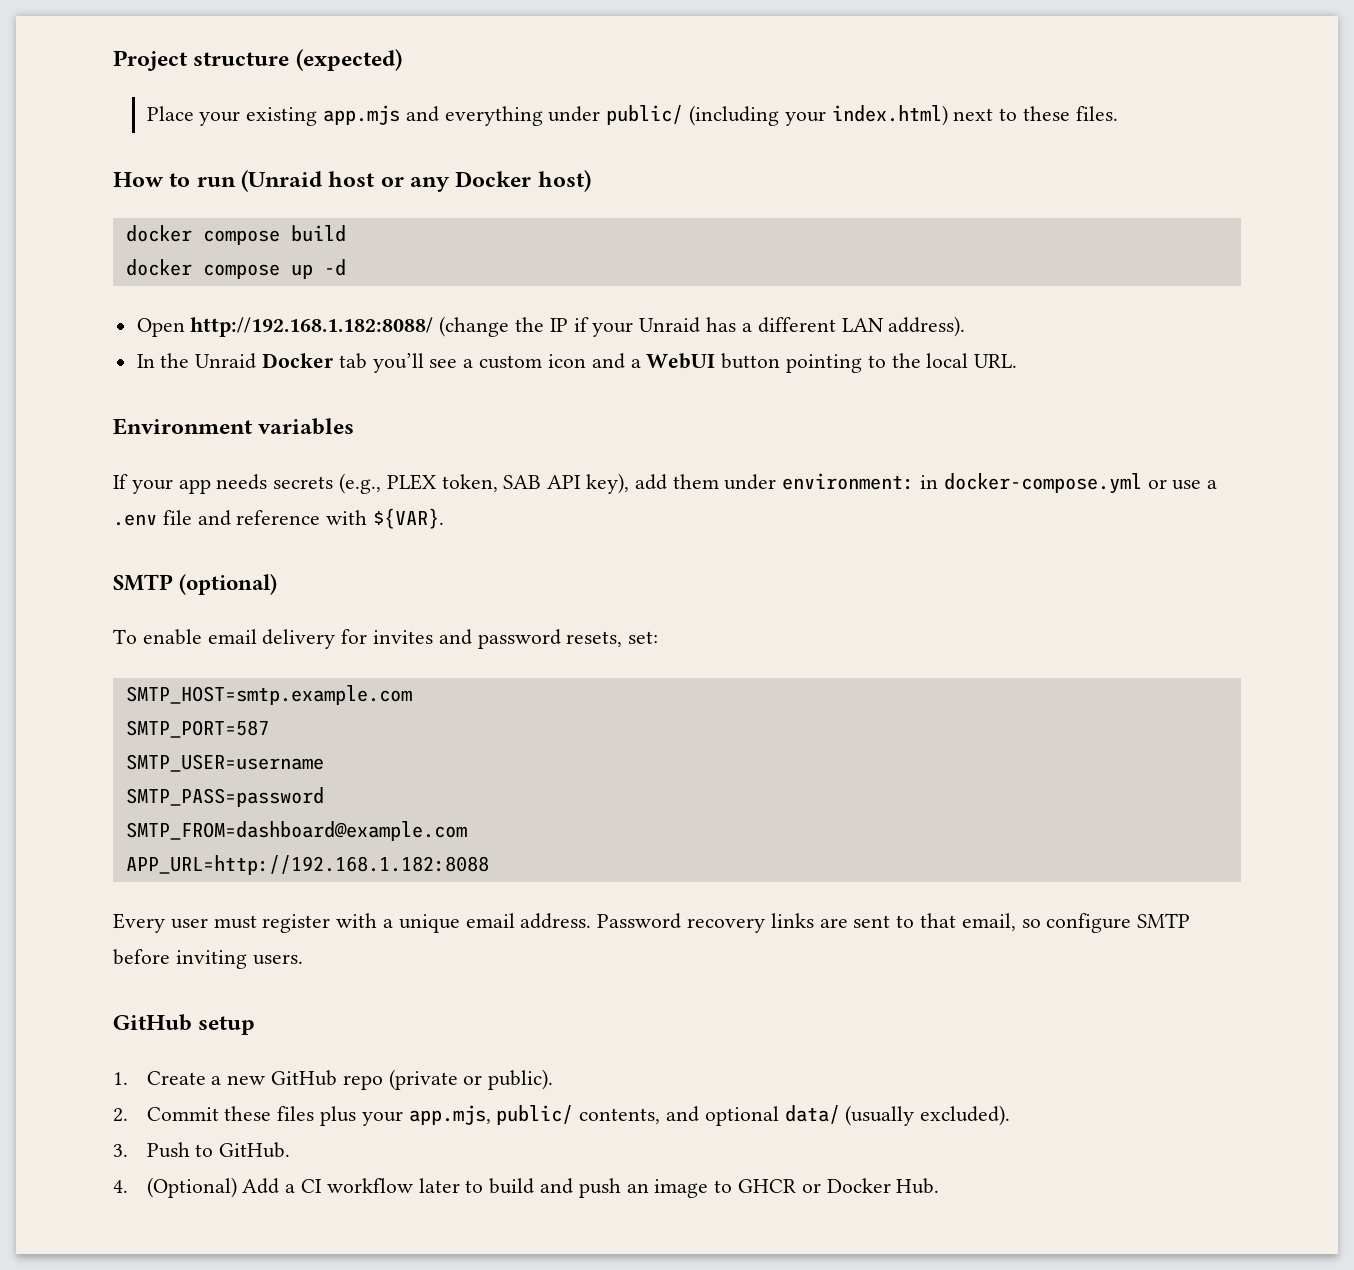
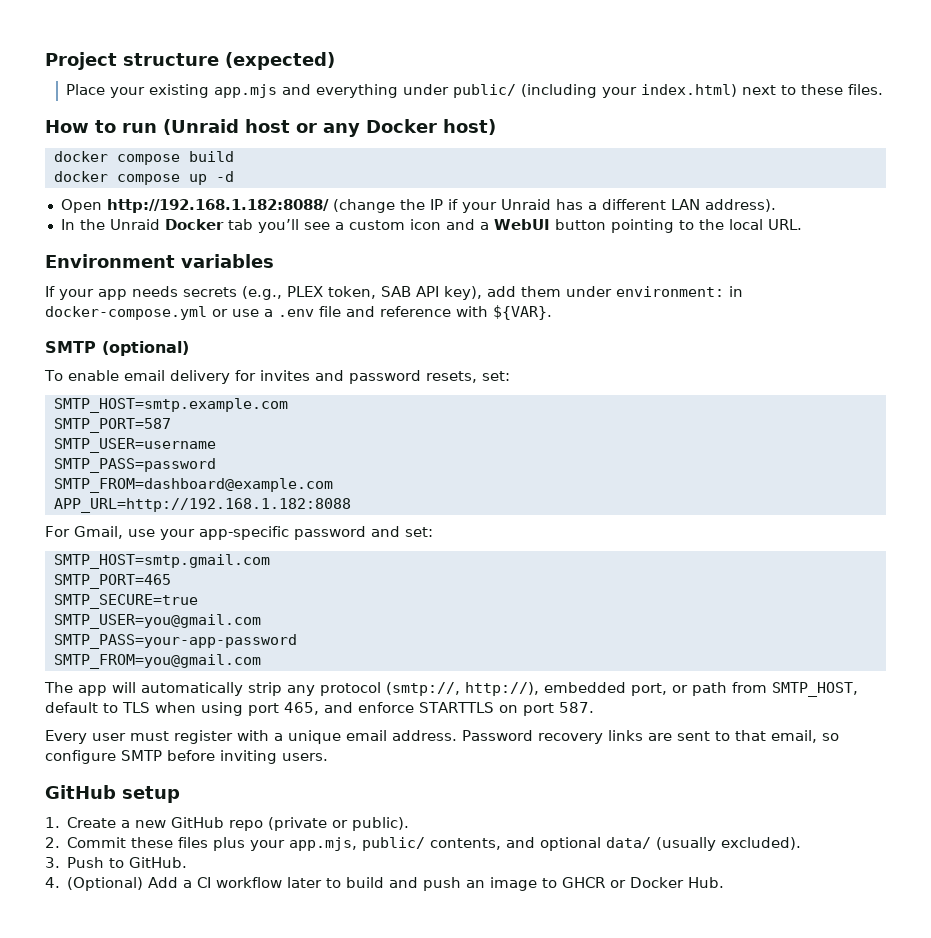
(489, 865) none -> [45,526,433,540] [53,554,270,569] [53,574,171,589] [53,594,198,609] [53,614,261,629] [53,634,297,649] [53,654,261,669] [44,682,858,697] [45,702,594,716] // For Gmail, use your app-specific password and set: // SMTP_HOST=smtp.gmail.com // SMTP_PORT=465 // SMTP_SECURE=true // SMTP_USER=you@gmail.com // SMTP_PASS=your-app-password // SMTP_FROM=you@gmail.com // The app will automatically strip any protocol (smtp://, http://), embedded port, or path from SMTP_HOST, default to TLS when using port 465, and enforce STARTTLS on port 587.

